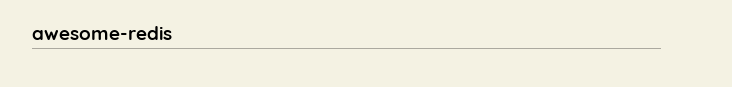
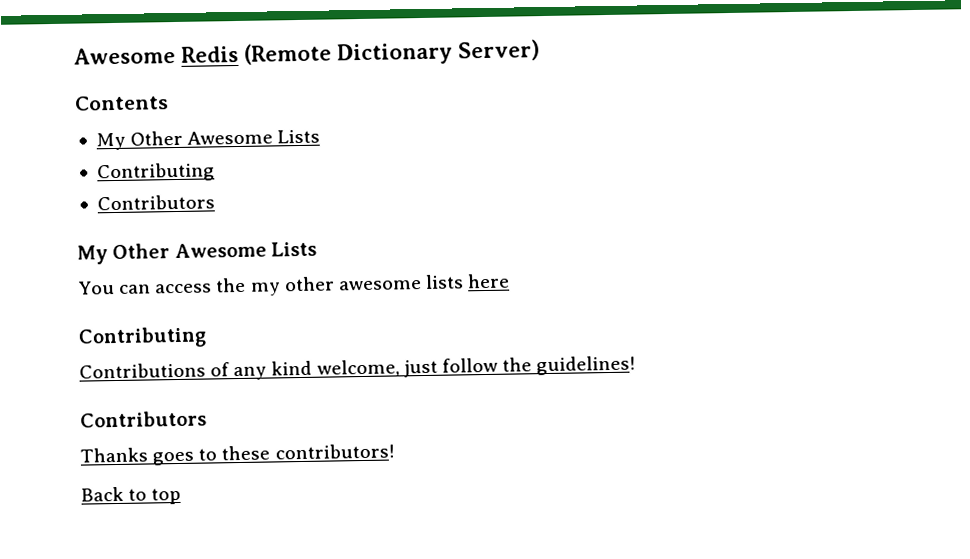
[32,26,172,40] awesome-redis -> [74,39,540,66] [74,95,169,111] [95,129,321,151] [96,162,215,183] [96,194,215,211] [77,241,318,265] [77,273,511,296] [78,326,207,349] [79,355,637,381] [80,410,207,428] [80,443,395,466] [81,486,182,505] Awesome Redis (Remote Dictionary Server) // Contents // My Other Awesome Lists // Contributing // Contributors // My Other Awesome Lists // You can access the my other awesome lists here // Contributing // Contributions of any kind welcome, just follow the guidelines! // Contributors // Thanks goes to these contributors! // Back to top

